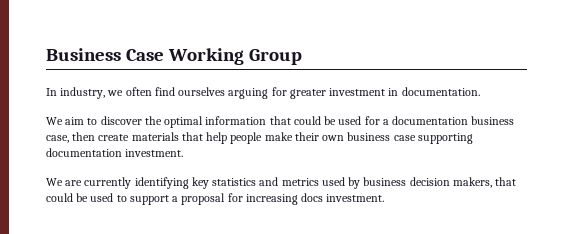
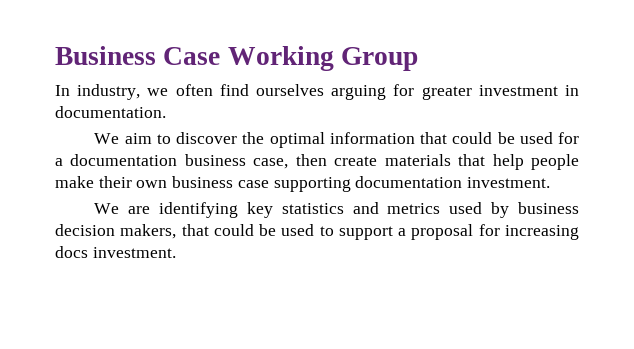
[84,177,132,189] currently -> (151, 210) none

